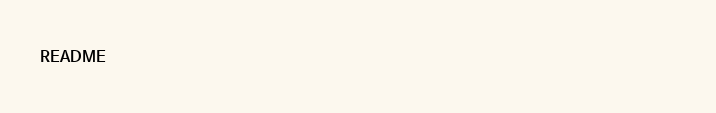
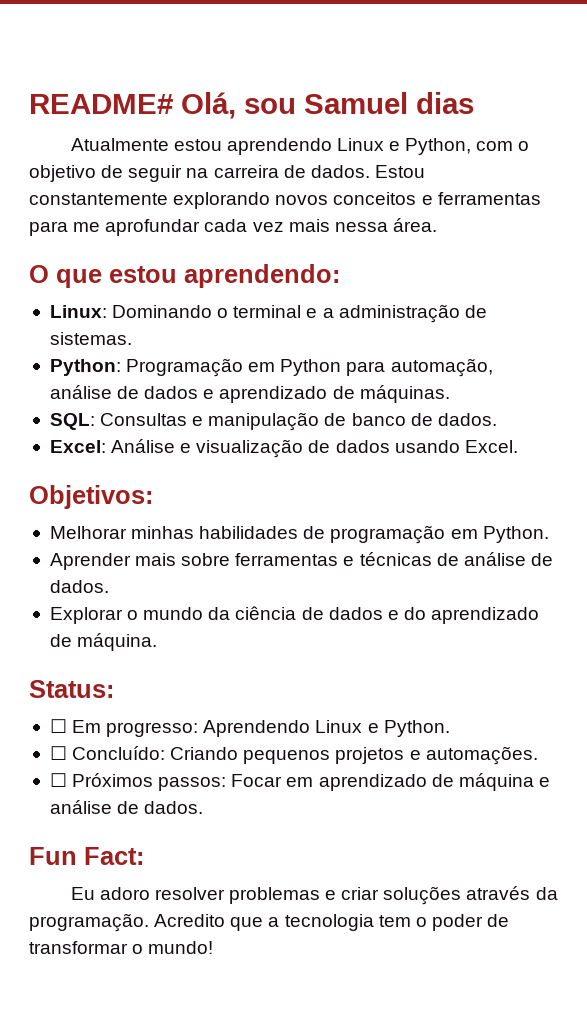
[40,50,106,62] README -> [29,92,474,119] [70,138,530,155] [29,165,425,182] [29,192,541,209] [29,218,437,236] [29,264,340,288] [49,304,487,323] [49,332,132,345] [49,358,493,377] [49,385,450,403] [49,412,497,431] [49,439,518,458] [29,485,153,509] [49,525,549,544] [49,552,553,570] [49,580,109,593] [49,606,540,624] [49,633,158,651] [29,680,114,698] [49,719,450,737] [49,746,538,765] [49,773,550,791] [49,800,204,814] [29,847,144,865] [70,886,558,905] [29,913,510,932] [29,941,214,954] README# Olá, sou Samuel dias // Atualmente estou aprendendo Linux e Python, com o objetivo de seguir na carreira de dados. Estou constantemente explorando novos conceitos e ferramentas para me aprofundar cada vez mais nessa área. // O que estou aprendendo: // Linux: Dominando o terminal e a administração de sistemas. // Python: Programação em Python para automação, análise de dados e aprendizado de máquinas. // SQL: Consultas e manipulação de banco de dados. // Excel: Análise e visualização de dados usando Excel. // Objetivos: // Melhorar minhas habilidades de programação em Python. // Aprender mais sobre ferramentas e técnicas de análise de dados. // Explorar o mundo da ciência de dados e do aprendizado de máquina. // Status: // ☐ Em progresso: Aprendendo Linux e Python. // ☐ Concluído: Criando pequenos projetos e automações. // ☐ Próximos passos: Focar em aprendizado de máquina e análise de dados. // Fun Fact: // Eu adoro resolver problemas e criar soluções através da programação. Acredito que a tecnologia tem o poder de transformar o mundo!

